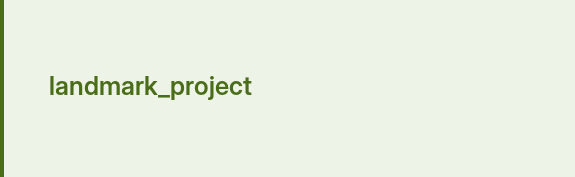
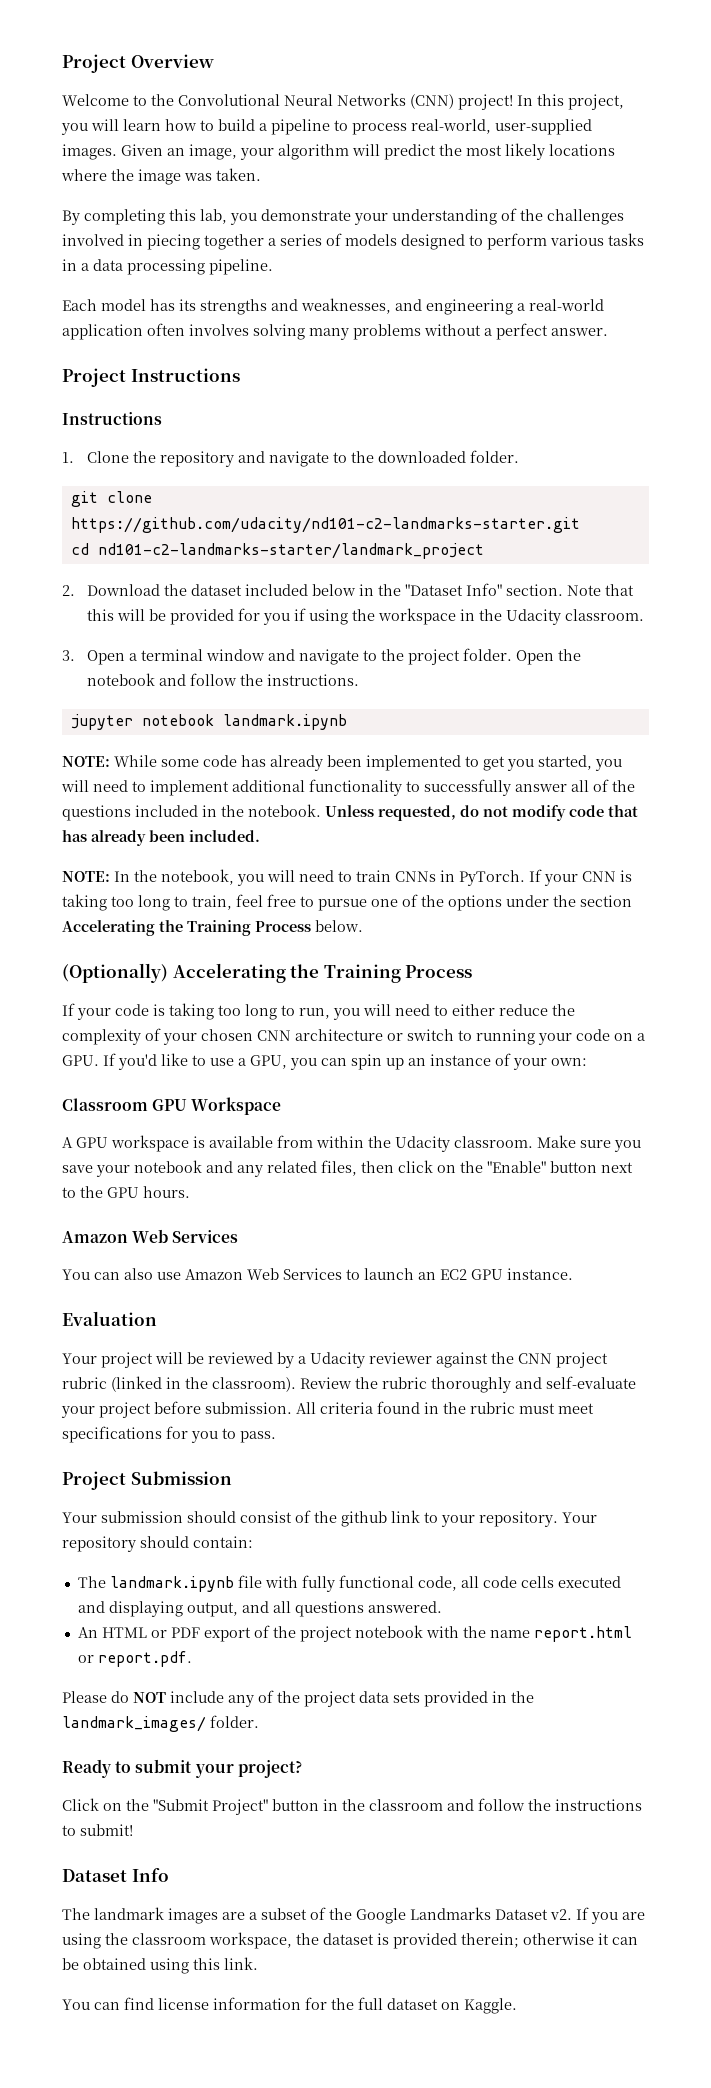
[49,76,252,100] landmark_project -> [62,54,214,73] [62,93,624,110] [61,119,592,135] [62,143,615,160] [61,168,261,185] [62,208,624,225] [62,233,644,250] [62,259,273,275] [62,298,604,315] [62,323,608,340] [62,368,240,387] [62,412,162,425] [62,450,520,467] [70,491,152,507] [70,517,580,533] [70,543,484,559] [62,583,635,596] [87,608,645,625] [62,648,582,665] [87,673,360,686] [70,714,347,730] [62,755,622,771] [61,779,635,796] [62,804,638,821] [62,830,260,846] [62,869,632,886] [62,894,632,911] [62,920,363,936] [62,963,473,983] [62,1003,575,1020] [62,1028,645,1045] [62,1053,587,1070] [62,1097,282,1115] [62,1135,641,1152] [62,1160,633,1177] [62,1186,190,1198] [62,1229,239,1243] [62,1268,573,1280] [62,1311,157,1326] [62,1352,608,1368] [62,1376,636,1393] [61,1401,594,1418] [62,1426,276,1443] [62,1471,232,1490] [62,1510,597,1527] [62,1536,253,1552] [77,1575,621,1592] [77,1601,442,1617] [77,1625,632,1642] [77,1651,192,1667] [62,1690,534,1707] [62,1715,259,1732] [62,1759,302,1778] [62,1798,642,1815] [62,1824,133,1836] [62,1868,169,1882] [62,1907,645,1924] [62,1932,638,1949] [62,1957,258,1974] [62,1997,517,2014] Project Overview // Welcome to the Convolutional Neural Networks (CNN) project! In this project, you will learn how to build a pipeline to process real-world, user-supplied images. Given an image, your algorithm will predict the most likely locations where the image was taken. // By completing this lab, you demonstrate your understanding of the challenges involved in piecing together a series of models designed to perform various tasks in a data processing pipeline. // Each model has its strengths and weaknesses, and engineering a real-world application often involves solving many problems without a perfect answer. // Project Instructions // Instructions // 1. Clone the repository and navigate to the downloaded folder. // git clone https://github.com/udacity/nd101-c2-landmarks-starter.git // cd nd101-c2-landmarks-starter/landmark_project // 2. Download the dataset included below in the "Dataset Info" section. Note that this will be provided for you if using the workspace in the Udacity classroom. // 3. Open a terminal window and navigate to the project folder. Open the notebook and follow the instructions. // jupyter notebook landmark.ipynb // NOTE: While some code has already been implemented to get you started, you will need to implement additional functionality to successfully answer all of the questions included in the notebook. Unless requested, do not modify code that has already been included. // NOTE: In the notebook, you will need to train CNNs in PyTorch. If your CNN is taking too long to train, feel free to pursue one of the options under the section Accelerating the Training Process below. // (Optionally) Accelerating the Training Process // If your code is taking too long to run, you will need to either reduce the complexity of your chosen CNN architecture or switch to running your code on a GPU. If you'd like to use a GPU, you can spin up an instance of your own: // Classroom GPU Workspace // A GPU workspace is available from within the Udacity classroom. Make sure you save your notebook and any related files, then click on the "Enable" button next to the GPU hours. // Amazon Web Services // You can also use Amazon Web Services to launch an EC2 GPU instance. // Evaluation // Your project will be reviewed by a Udacity reviewer against the CNN project rubric (linked in the classroom). Review the rubric thoroughly and self-evaluate your project before submission. All criteria found in the rubric must meet specifications for you to pass. // Project Submission // Your submission should consist of the github link to your repository. Your repository should contain: // The landmark.ipynb file with fully functional code, all code cells executed and displaying output, and all questions answered. // An HTML or PDF export of the project notebook with the name report.html or report.pdf. // Please do NOT include any of the project data sets provided in the landmark_images/ folder. // Ready to submit your project? // Click on the "Submit Project" button in the classroom and follow the instructions to submit! // Dataset Info // The landmark images are a subset of the Google Landmarks Dataset v2. If you are using the classroom workspace, the dataset is provided therein; otherwise it can be obtained using this link. // You can find license information for the full dataset on Kaggle.

